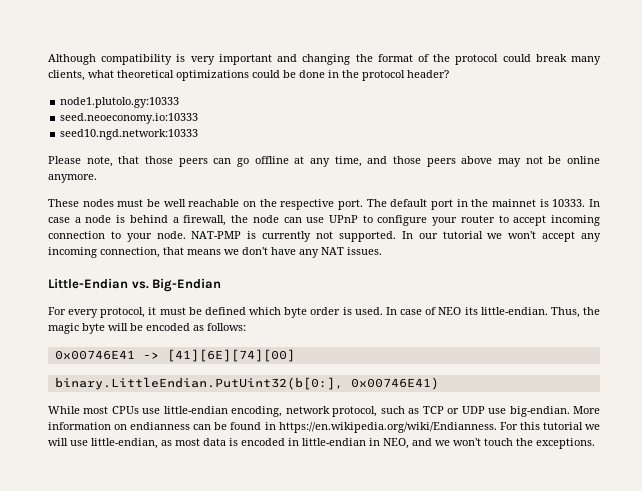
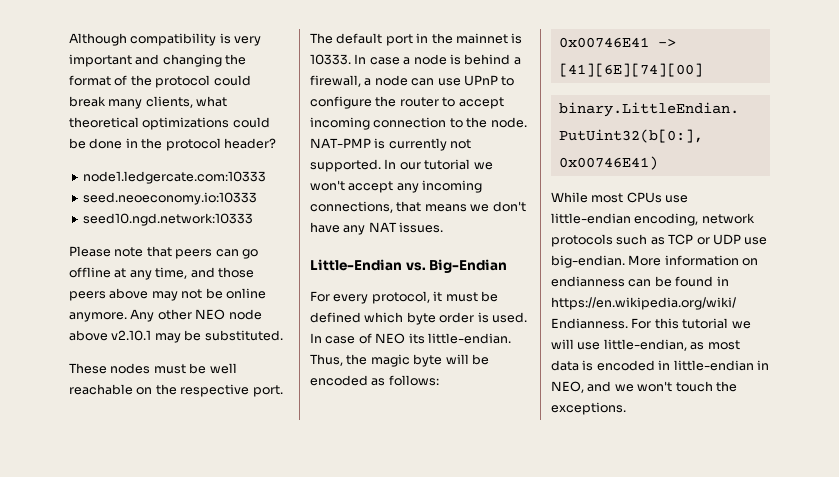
[60,97,180,108] node1.plutolo.gy:10333 -> [82,171,266,184] node1.ledgercate.com:10333
[86,156,173,167] note, that those -> [114,246,172,257] note that
(97, 178) none -> [130,309,262,322] [69,330,283,343] Any other NEO node above v2.10.1 may be substituted.
[231,215,249,223] the -> [364,78,372,86] a
[432,217,458,226] your -> [375,96,397,107] the
[126,233,152,242] your -> [466,117,488,128] the
[100,247,160,258] connection, -> [310,201,393,213] connections,
[332,406,378,417] protocol, -> [551,234,613,247] protocols

